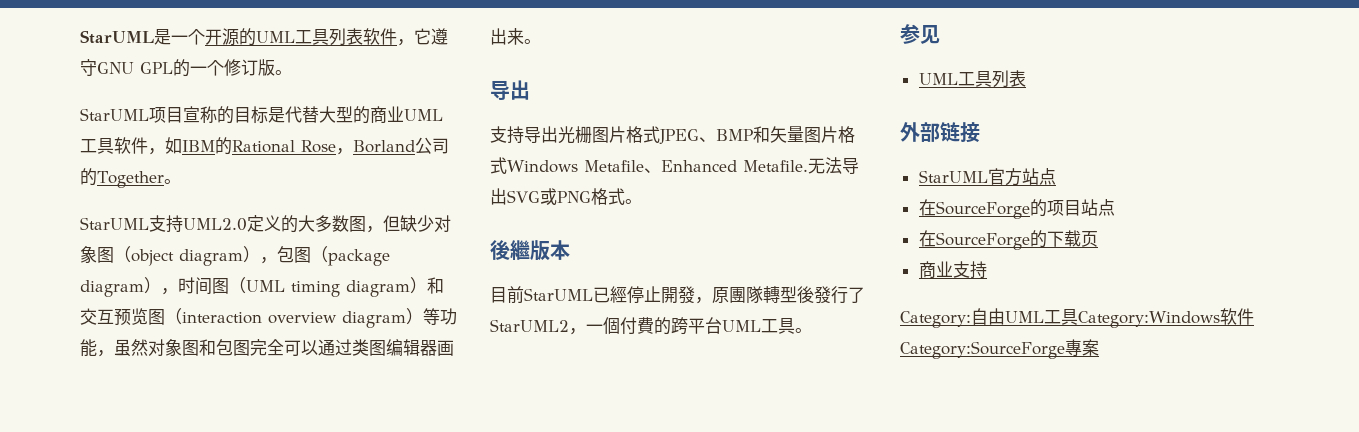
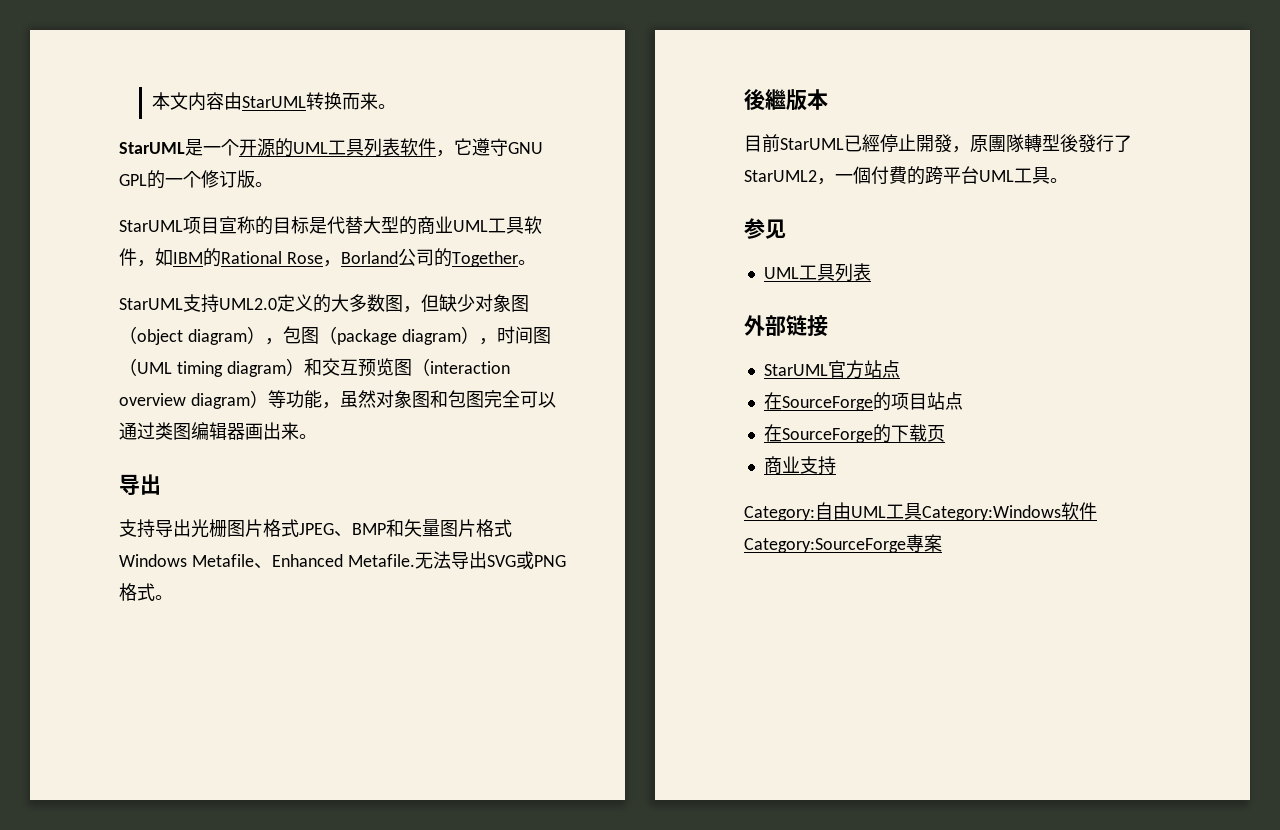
(80, 37) none -> [151,92,396,111] 本文内容由StarUML转换而来。 //

